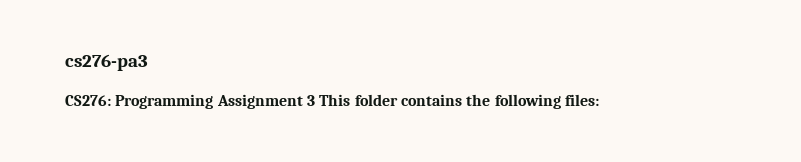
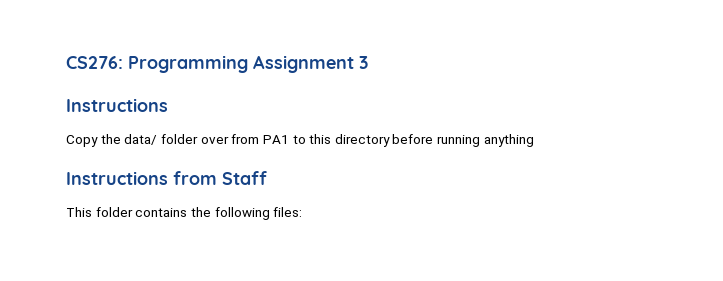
[65,54,148,71] cs276-pa3 // -> (66, 62) none
(315, 100) none -> [66,98,168,112] [66,134,534,147] [66,171,267,185] // Instructions // Copy the data/ folder over from PA1 to this directory before running anything // Instructions from Staff //

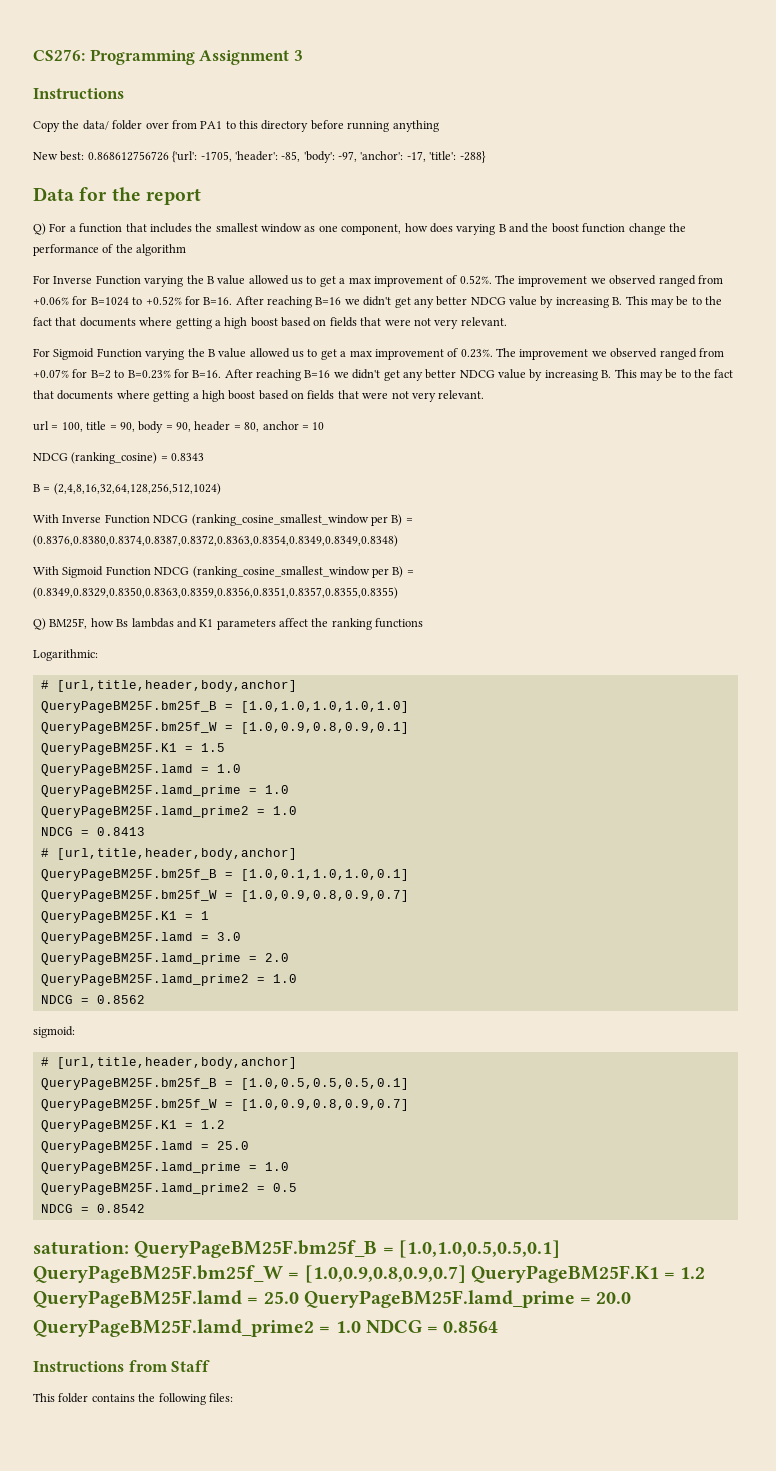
(534, 140) none -> [33,151,486,163] [33,187,201,205] [33,223,686,235] [33,244,187,256] [33,275,723,287] [33,296,722,308] [33,317,507,329] [33,348,724,360] [33,369,734,381] [33,390,485,402] [33,421,325,433] [33,452,205,464] [33,483,221,495] [33,514,413,526] [33,535,398,547] [33,566,414,578] [33,587,398,599] [33,618,424,630] [33,649,98,661] [40,680,297,692] [40,701,409,713] [40,722,409,734] [40,743,225,755] [40,764,241,776] [40,785,289,797] [40,806,297,818] [40,827,145,836] [40,848,297,860] [40,869,409,881] [40,890,409,902] [40,911,209,923] [40,932,241,944] [40,953,289,965] [40,974,297,986] [40,995,145,1004] [33,1026,75,1038] [40,1057,297,1069] [40,1078,409,1090] [40,1099,409,1111] [40,1120,225,1132] [40,1141,249,1153] [40,1162,289,1174] [40,1183,297,1195] [40,1204,145,1213] [33,1240,560,1258] [33,1265,706,1283] [33,1290,632,1308] [33,1319,499,1337] // New best: 0.868612756726 {'url': -1705, 'header': -85, 'body': -97, 'anchor': -17, 'title': -288} // Data for the report // Q) For a function that includes the smallest window as one component, how does varying B and the boost function change the performance of the algorithm // For Inverse Function varying the B value allowed us to get a max improvement of 0.52%. The improvement we observed ranged from +0.06% for B=1024 to +0.52% for B=16. After reaching B=16 we didn't get any better NDCG value by increasing B. This may be to the fact that documents where getting a high boost based on fields that were not very relevant. // For Sigmoid Function varying the B value allowed us to get a max improvement of 0.23%. The improvement we observed ranged from +0.07% for B=2 to B=0.23% for B=16. After reaching B=16 we didn't get any better NDCG value by increasing B. This may be to the fact that documents where getting a high boost based on fields that were not very relevant. // url = 100, title = 90, body = 90, header = 80, anchor = 10 // NDCG (ranking_cosine) = 0.8343 // B = (2,4,8,16,32,64,128,256,512,1024) // With Inverse Function NDCG (ranking_cosine_smallest_window per B) = (0.8376,0.8380,0.8374,0.8387,0.8372,0.8363,0.8354,0.8349,0.8349,0.8348) // With Sigmoid Function NDCG (ranking_cosine_smallest_window per B) = (0.8349,0.8329,0.8350,0.8363,0.8359,0.8356,0.8351,0.8357,0.8355,0.8355) // Q) BM25F, how Bs lambdas and K1 parameters affect the ranking functions // Logarithmic: // # [url,title,header,body,anchor] // QueryPageBM25F.bm25f_B = [1.0,1.0,1.0,1.0,1.0] // QueryPageBM25F.bm25f_W = [1.0,0.9,0.8,0.9,0.1] // QueryPageBM25F.K1 = 1.5 // QueryPageBM25F.lamd = 1.0 // QueryPageBM25F.lamd_prime = 1.0 // QueryPageBM25F.lamd_prime2 = 1.0 // NDCG = 0.8413 // # [url,title,header,body,anchor] // QueryPageBM25F.bm25f_B = [1.0,0.1,1.0,1.0,0.1] // QueryPageBM25F.bm25f_W = [1.0,0.9,0.8,0.9,0.7] // QueryPageBM25F.K1 = 1 // QueryPageBM25F.lamd = 3.0 // QueryPageBM25F.lamd_prime = 2.0 // QueryPageBM25F.lamd_prime2 = 1.0 // NDCG = 0.8562 // sigmoid: // # [url,title,header,body,anchor] // QueryPageBM25F.bm25f_B = [1.0,0.5,0.5,0.5,0.1] // QueryPageBM25F.bm25f_W = [1.0,0.9,0.8,0.9,0.7] // QueryPageBM25F.K1 = 1.2 // QueryPageBM25F.lamd = 25.0 // QueryPageBM25F.lamd_prime = 1.0 // QueryPageBM25F.lamd_prime2 = 0.5 // NDCG = 0.8542 // saturation: QueryPageBM25F.bm25f_B = [1.0,1.0,0.5,0.5,0.1] QueryPageBM25F.bm25f_W = [1.0,0.9,0.8,0.9,0.7] QueryPageBM25F.K1 = 1.2 QueryPageBM25F.lamd = 25.0 QueryPageBM25F.lamd_prime = 20.0 // QueryPageBM25F.lamd_prime2 = 1.0 NDCG = 0.8564

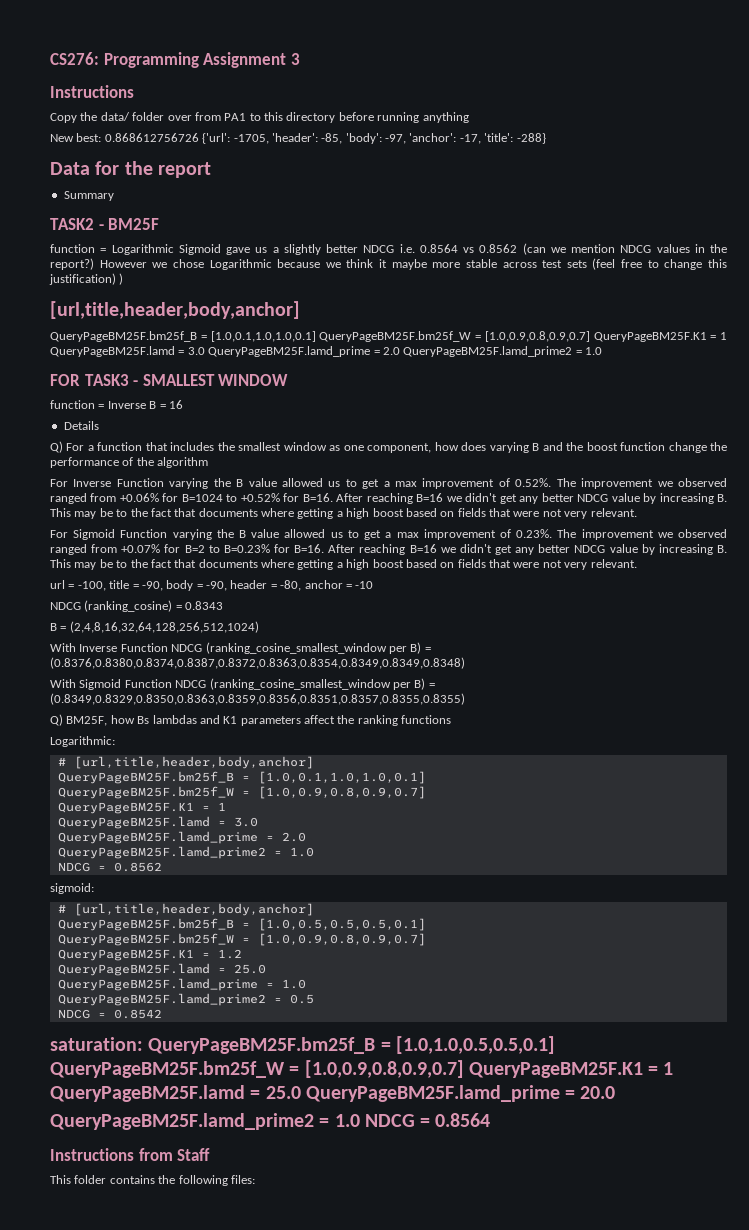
(201, 196) none -> [63,191,114,201] [50,218,160,230] [50,243,727,255] [50,258,728,270] [49,273,124,285] [50,301,300,319] [50,331,727,342] [50,346,602,357] [50,374,289,386] [50,400,183,409] [63,421,99,430] // Summary // TASK2 - BM25F // function = Logarithmic Sigmoid gave us a slightly better NDCG i.e. 0.8564 vs 0.8562 (can we mention NDCG values in the report?) However we chose Logarithmic because we think it maybe more stable across test sets (feel free to change this justification) ) // [url,title,header,body,anchor] // QueryPageBM25F.bm25f_B = [1.0,0.1,1.0,1.0,0.1] QueryPageBM25F.bm25f_W = [1.0,0.9,0.8,0.9,0.7] QueryPageBM25F.K1 = 1 QueryPageBM25F.lamd = 3.0 QueryPageBM25F.lamd_prime = 2.0 QueryPageBM25F.lamd_prime2 = 1.0 // FOR TASK3 - SMALLEST WINDOW // function = Inverse B = 16 // Details
[61,422,83,432] 100, -> [77,581,106,591] -100,
[119,422,135,432] 90, -> [141,581,163,591] -90,
[176,422,191,432] 90, -> [206,581,227,591] -90,
[244,422,260,432] 80, -> [280,580,302,591] -80,
[312,422,325,430] 10 -> [355,581,374,589] -10
[40,701,409,713] [40,722,409,734] [40,743,225,755] [40,764,241,776] [40,785,289,797] [40,806,297,818] [40,827,145,836] [40,848,297,860] // QueryPageBM25F.bm25f_B = [1.0,1.0,1.0,1.0,1.0] // QueryPageBM25F.bm25f_W = [1.0,0.9,0.8,0.9,0.1] // QueryPageBM25F.K1 = 1.5 // QueryPageBM25F.lamd = 1.0 // QueryPageBM25F.lamd_prime = 1.0 // QueryPageBM25F.lamd_prime2 = 1.0 // NDCG = 0.8413 // # [url,title,header,body,anchor] -> (314, 762) none
[680,1267,706,1279] 1.2 -> [663,1062,674,1075] 1

